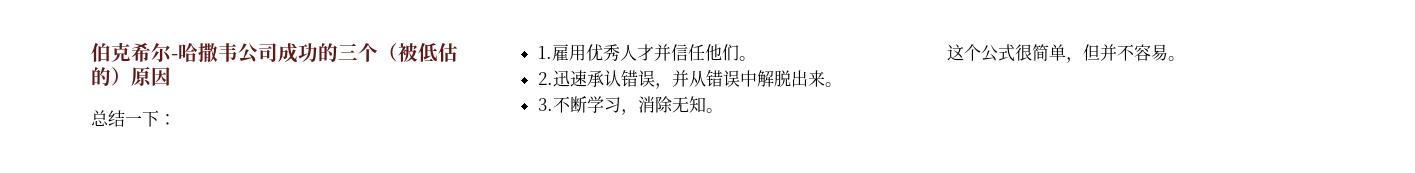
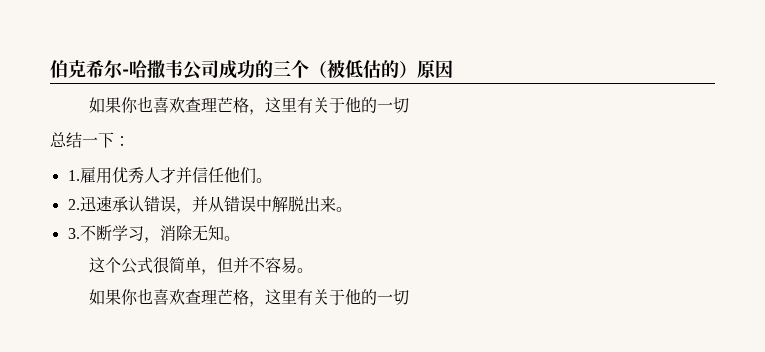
(171, 76) none -> [88,96,409,115] // 如果你也喜欢查理芒格，这里有关于他的一切
(1185, 58) none -> [88,288,409,307] // 如果你也喜欢查理芒格，这里有关于他的一切

